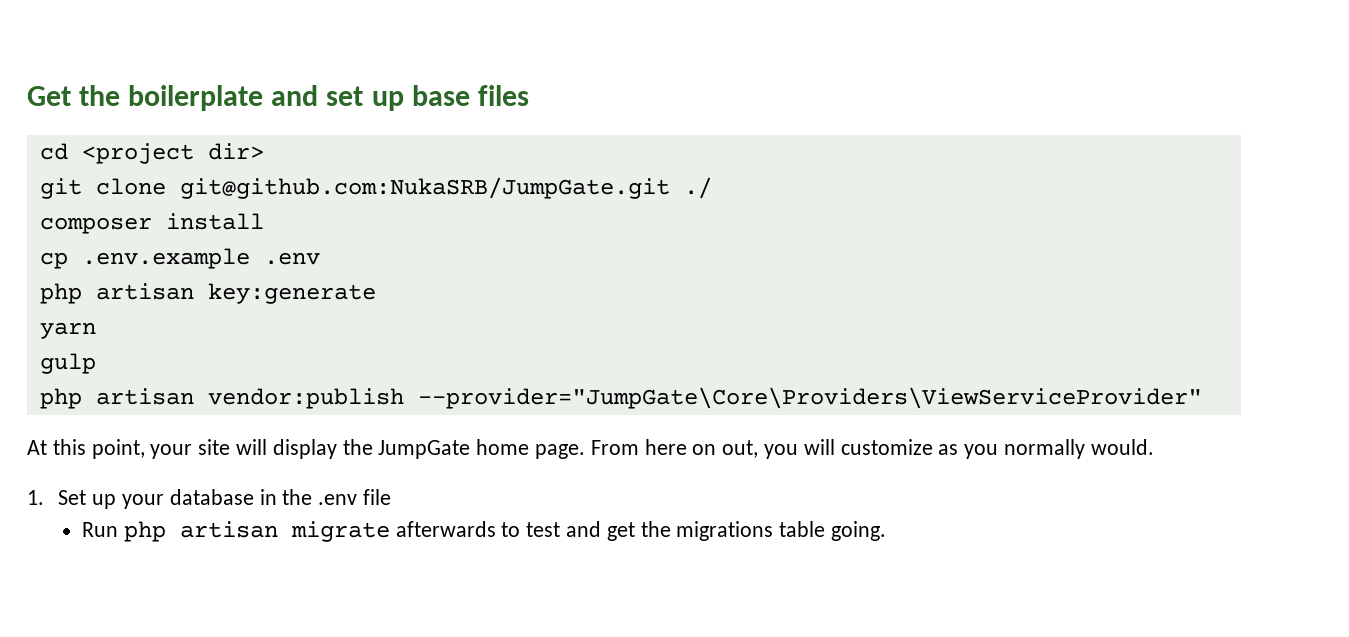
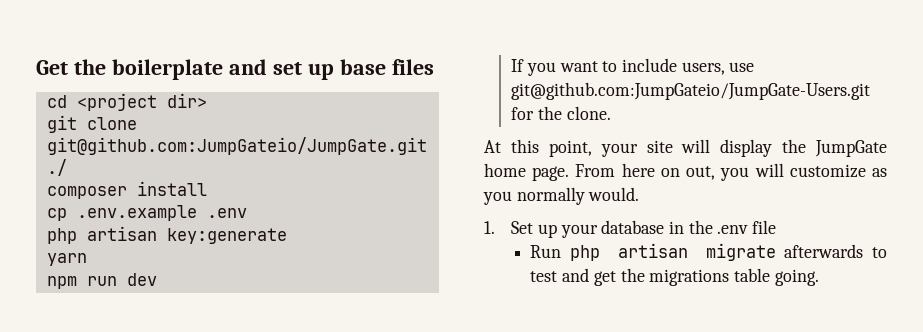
[179,177,670,199] git@github.com:NukaSRB/JumpGate.git -> [46,137,427,155] git@github.com:JumpGateio/JumpGate.git
[39,353,96,374] [39,387,1202,409] gulp // php artisan vendor:publish --provider="JumpGate\Core\Providers\ViewServiceProvider" -> [46,273,157,289] [511,58,755,76] [511,82,871,100] [511,106,611,120] npm run dev // If you want to include users, use git@github.com:JumpGateio/JumpGate-Users.git for the clone.

